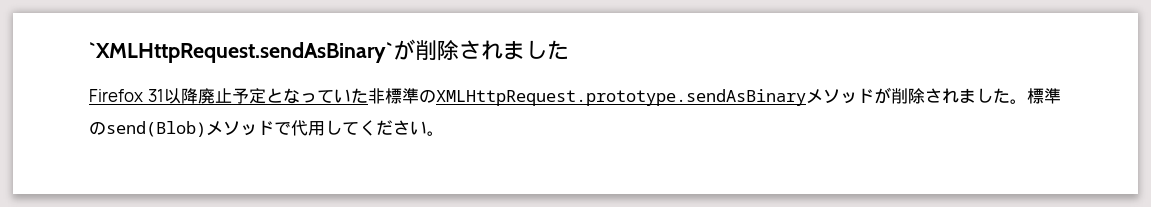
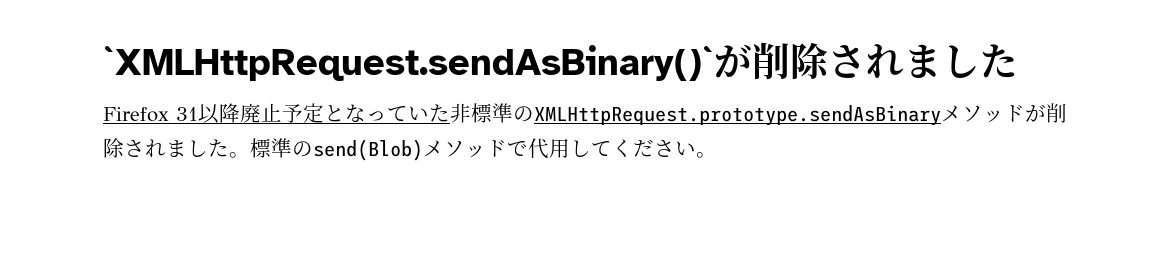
[89,42,393,63] `XMLHttpRequest.sendAsBinary` -> [103,45,714,81] `XMLHttpRequest.sendAsBinary()`

